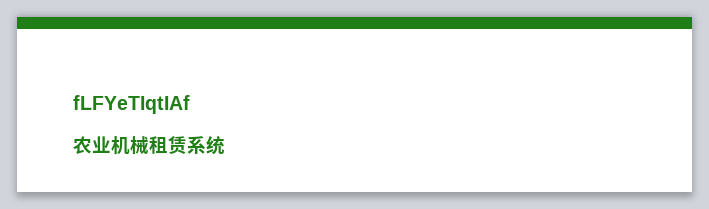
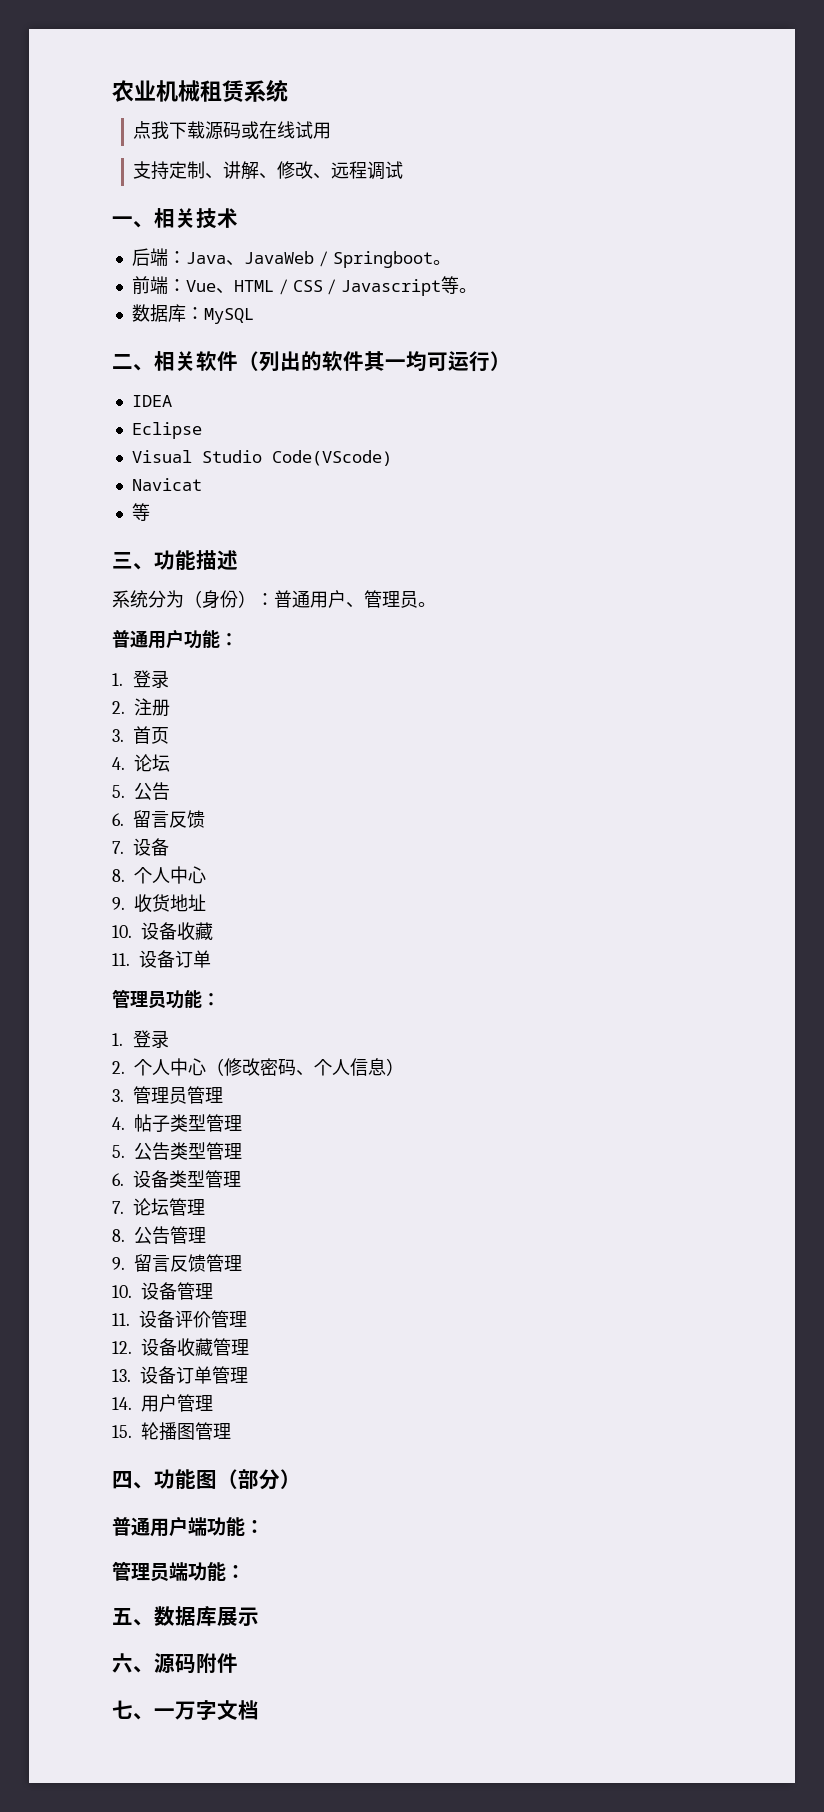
[73,95,190,114] fLFYeTIqtIAf // -> (112, 91) none
(225, 145) none -> [133,121,332,140] [133,161,404,180] [112,208,238,229] [131,248,451,268] [131,276,478,296] [131,304,254,324] [112,351,511,372] [131,395,172,407] [131,422,202,439] [131,450,392,466] [131,478,202,491] [131,503,150,521] [112,550,238,570] [112,590,436,609] [112,629,238,649] [112,670,170,688] [112,698,170,716] [112,726,170,744] [112,754,170,772] [112,782,170,800] [112,810,206,828] [112,838,170,856] [112,866,206,884] [112,894,206,913] [112,922,213,941] [112,950,211,968] [112,989,220,1009] [112,1030,170,1048] [112,1058,404,1076] [112,1086,224,1104] [112,1114,242,1133] [112,1142,242,1160] [112,1170,242,1188] [112,1198,206,1216] [112,1226,206,1244] [112,1254,242,1272] [112,1282,213,1300] [112,1310,247,1328] [112,1338,249,1357] [112,1366,248,1384] [112,1394,213,1412] [112,1422,231,1441] [112,1469,301,1490] [112,1516,264,1537] [112,1561,245,1582] [112,1606,259,1626] [112,1653,238,1674] [112,1700,259,1720] // 点我下载源码或在线试用 // 支持定制、讲解、修改、远程调试 // 一、相关技术 // 后端：Java、JavaWeb / Springboot。 // 前端：Vue、HTML / CSS / Javascript等。 // 数据库：MySQL // 二、相关软件（列出的软件其一均可运行） // IDEA // Eclipse // Visual Studio Code(VScode) // Navicat // 等 // 三、功能描述 // 系统分为（身份）：普通用户、管理员。 // 普通用户功能： // 1.登录 // 2.注册 // 3.首页 // 4.论坛 // 5.公告 // 6.留言反馈 // 7.设备 // 8.个人中心 // 9.收货地址 // 10.设备收藏 // 11.设备订单 // 管理员功能： // 1.登录 // 2.个人中心（修改密码、个人信息） // 3.管理员管理 // 4.帖子类型管理 // 5.公告类型管理 // 6.设备类型管理 // 7.论坛管理 // 8.公告管理 // 9.留言反馈管理 // 10.设备管理 // 11.设备评价管理 // 12.设备收藏管理 // 13.设备订单管理 // 14.用户管理 // 15.轮播图管理 // 四、功能图（部分） // 普通用户端功能： // 管理员端功能： // 五、数据库展示 // 六、源码附件 // 七、一万字文档

